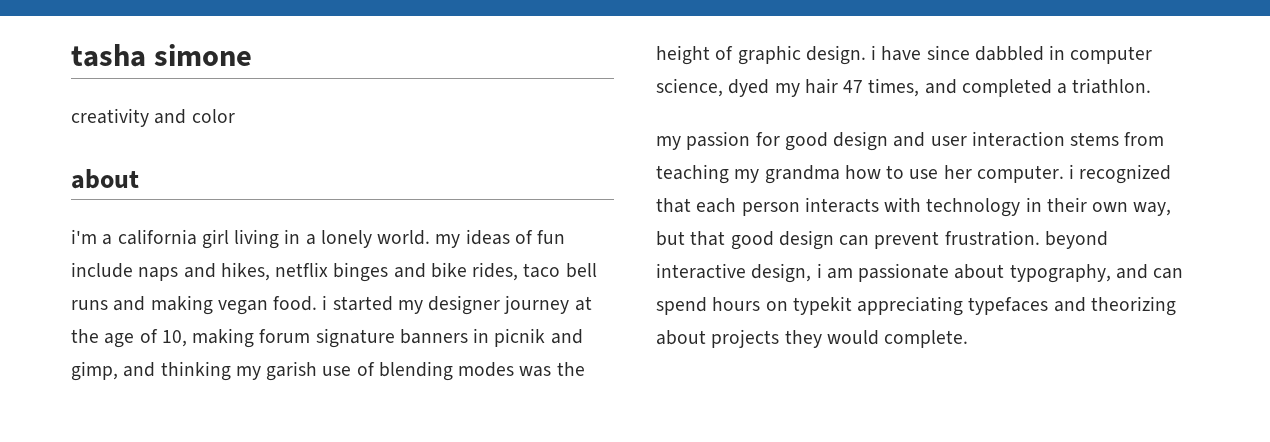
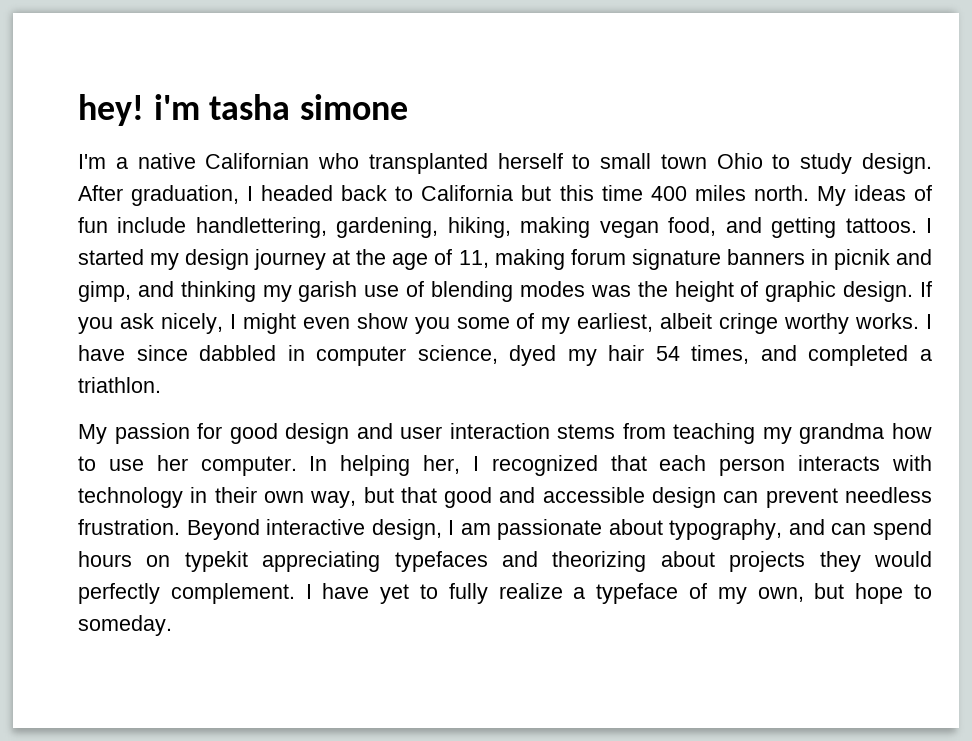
(71, 55) none -> [78,94,200,126] hey! i'm
[71,108,235,127] [71,169,139,189] [71,229,566,249] [71,262,597,282] [71,295,328,315] creativity and color // about // i'm a california girl living in a lonely world. my ideas of fun include naps and hikes, netflix binges and bike rides, taco bell runs and making vegan food. i -> [78,153,932,174] [78,185,933,206] [78,217,933,238] I'm a native Californian who transplanted herself to small town Ohio to study design. After graduation, I headed back to California but this time 400 miles north. My ideas of fun include handlettering, gardening, hiking, making vegan food, and getting tattoos. I
[428,295,501,315] designer -> [185,249,250,270] design
[161,330,187,347] 10, -> [458,250,489,268] 11,
[871,45,877,60] i -> [920,281,933,297] [78,313,932,334] If you ask nicely, I might even show you some of my earliest, albeit cringe worthy works. I
[843,80,864,93] 47 -> [655,346,680,361] 54
[656,136,681,150] my -> [78,424,107,444] My
[1069,164,1075,179] i -> [309,455,479,476] In helping her, I
(774, 240) none -> [499,487,645,503] and accessible
[944,230,1108,249] frustration. beyond -> [845,487,932,503] [78,519,260,540] needless frustration. Beyond
[816,263,822,278] i -> [448,520,455,535] I
[884,330,969,348] complete. -> [78,583,932,604] [78,615,172,636] perfectly complement. I have yet to fully realize a typeface of my own, but hope to someday.

